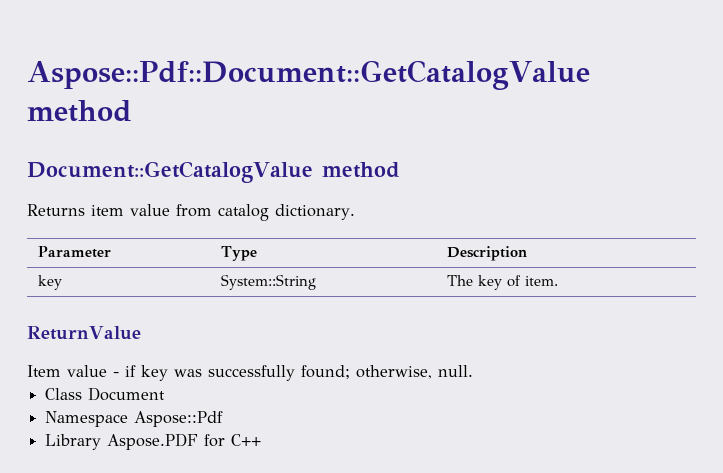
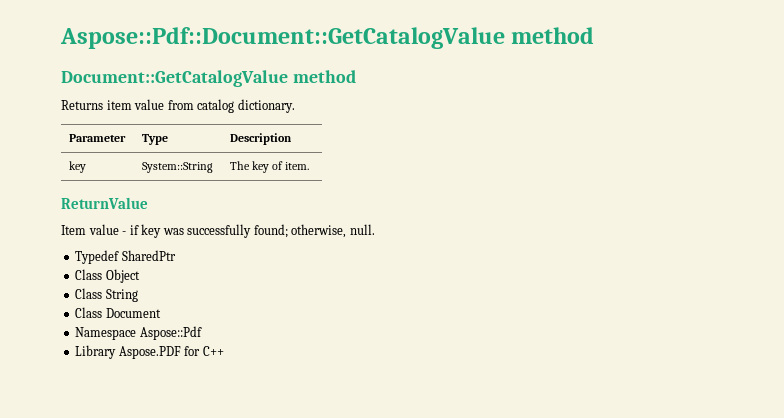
(473, 371) none -> [75,250,176,264] [75,269,140,283] [75,288,138,302] // Typedef SharedPtr // Class Object // Class String

